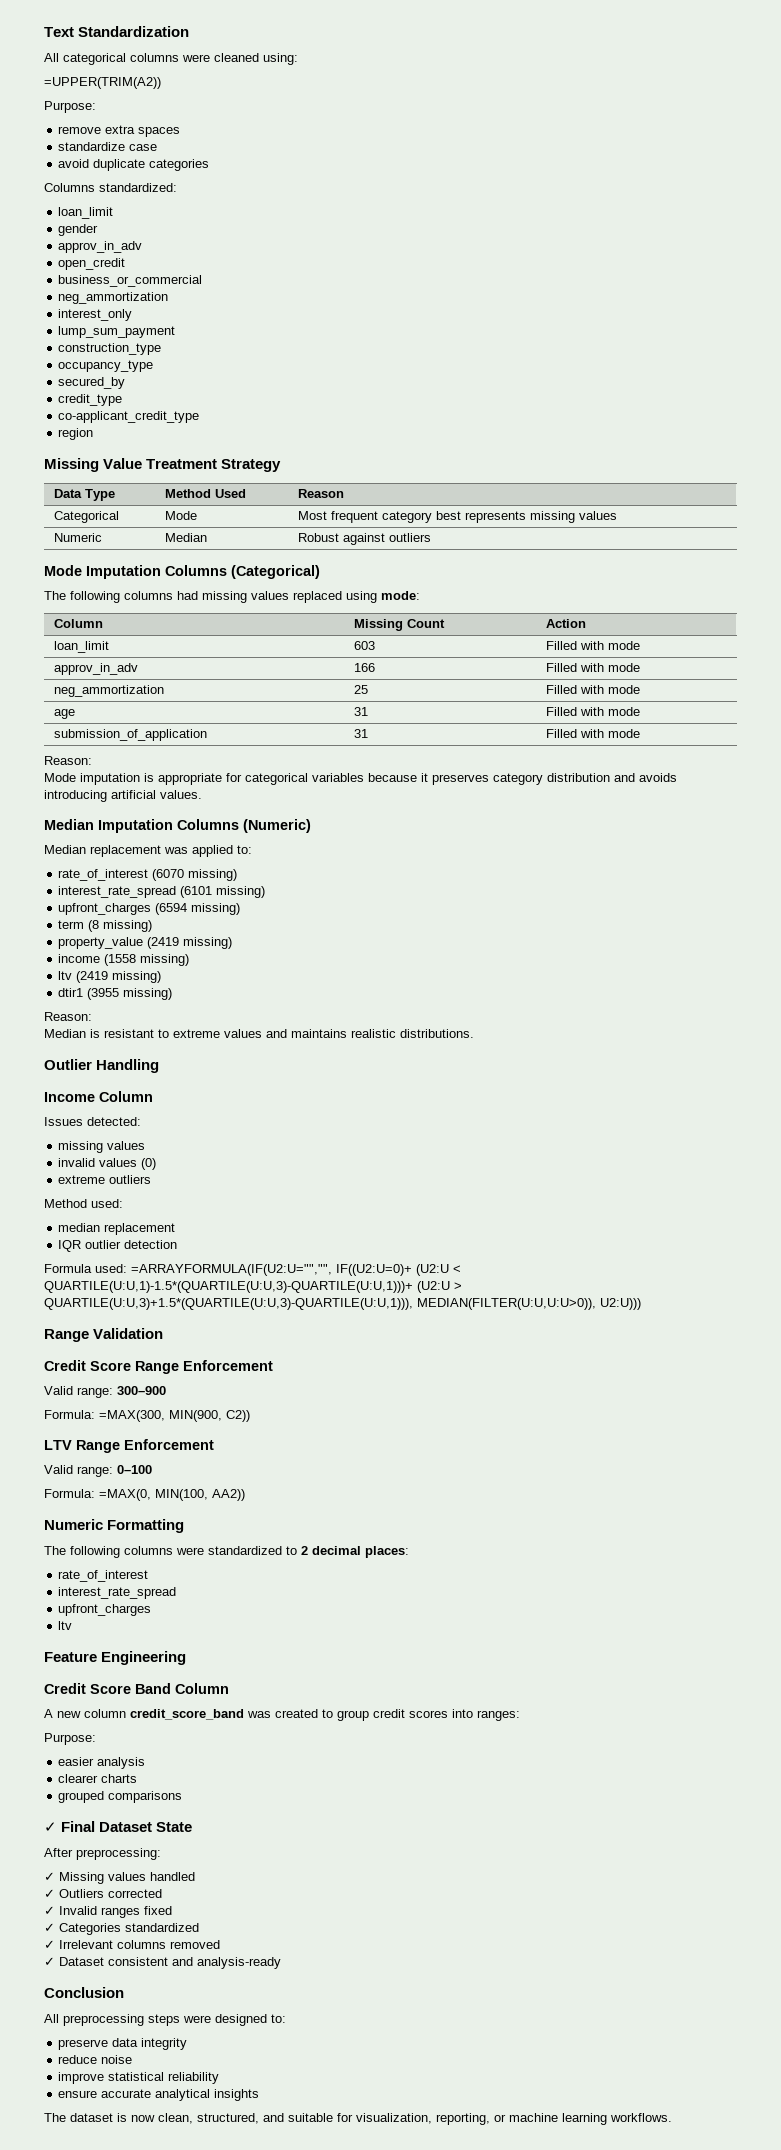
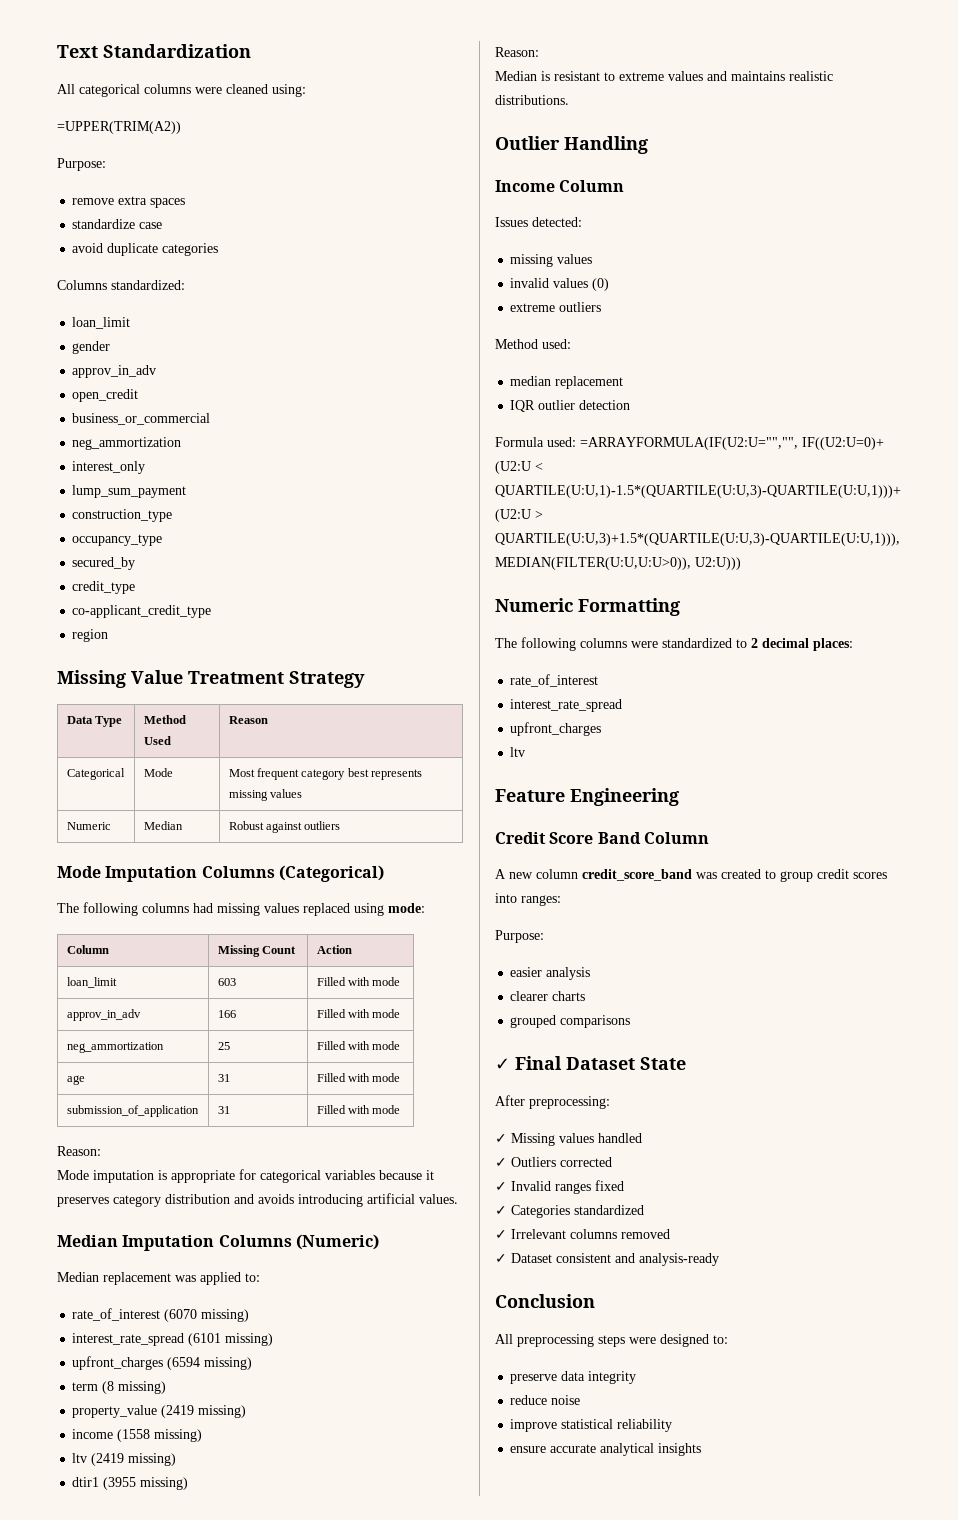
[44,1328,164,1342] [44,1360,273,1374] [44,1386,166,1398] [44,1410,250,1422] [44,1439,214,1453] [44,1465,152,1477] [44,1489,245,1501] // Range Validation // Credit Score Range Enforcement // Valid range: 300–900 // Formula: =MAX(300, MIN(900, C2)) // LTV Range Enforcement // Valid range: 0–100 // Formula: =MAX(0, MIN(100, AA2)) -> (741, 563) none
[44,2113,672,2125] // The dataset is now clean, structured, and suitable for visualization, reporting, or machine learning workflows. -> (702, 1449) none

